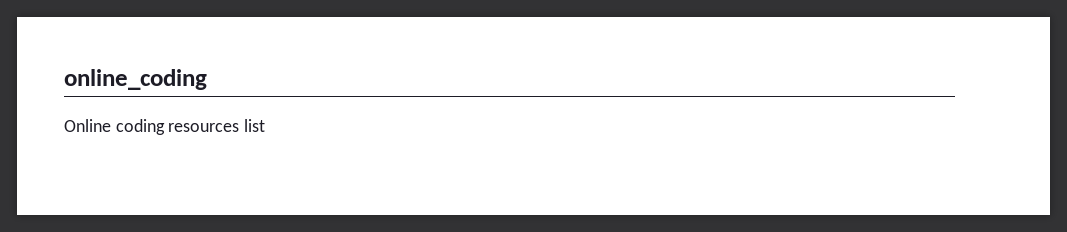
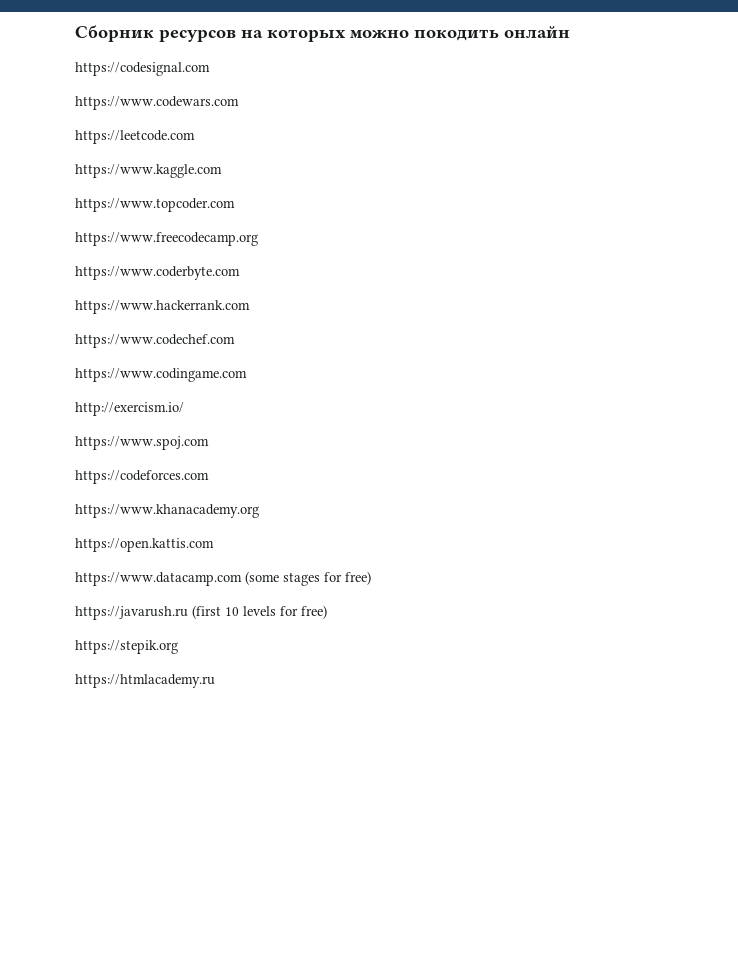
[64,69,207,90] [64,119,266,135] online_coding // Online coding resources list -> [75,25,570,42] [75,62,210,76] [75,96,239,110] [75,130,195,144] [75,164,222,178] [75,198,235,212] [75,232,258,246] [75,266,240,280] [75,300,250,314] [75,334,235,348] [75,368,247,382] [75,402,184,416] [75,436,209,450] [75,470,209,484] [75,504,259,518] [75,538,214,552] [75,571,371,586] [75,605,327,620] [75,640,178,654] [75,674,215,688] Сборник ресурсов на которых можно покодить онлайн // https://codesignal.com // https://www.codewars.com // https://leetcode.com // https://www.kaggle.com // https://www.topcoder.com // https://www.freecodecamp.org // https://www.coderbyte.com // https://www.hackerrank.com // https://www.codechef.com // https://www.codingame.com // http://exercism.io/ // https://www.spoj.com // https://codeforces.com // https://www.khanacademy.org // https://open.kattis.com // https://www.datacamp.com (some stages for free) // https://javarush.ru (first 10 levels for free) // https://stepik.org // https://htmlacademy.ru

